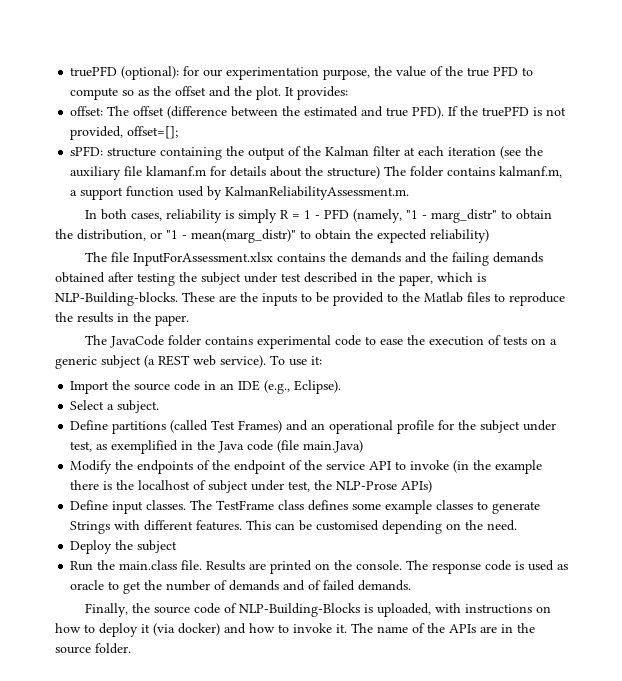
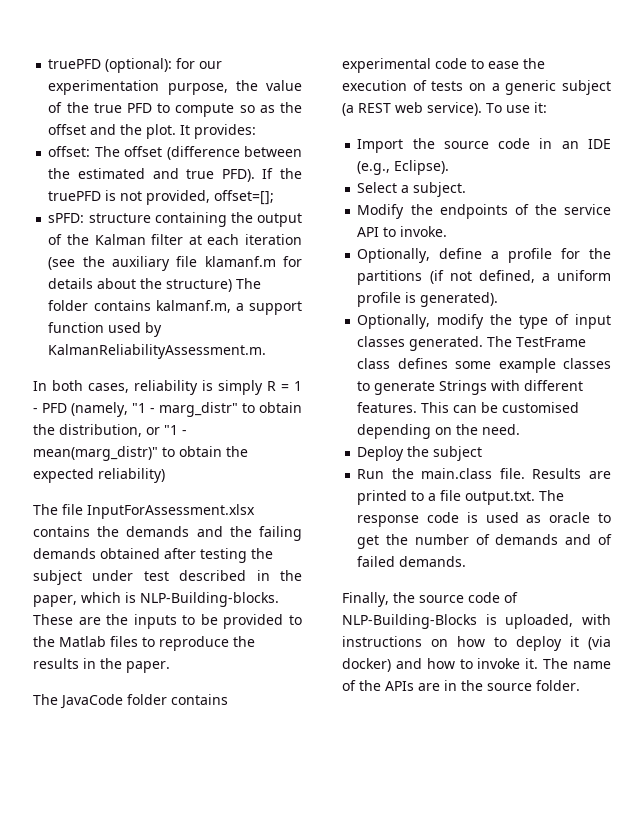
[70,420,557,434] [70,440,364,454] // Define partitions (called Test Frames) and an operational profile for the subject under test, as exemplified in the Java code (file main.Java) -> (467, 189) none
[234,460,543,474] [70,480,433,493] [70,500,187,514] endpoint of the service API to invoke (in the example there is the localhost of subject under test, the NLP-Prose APIs) // Define input classes. -> [564,204,611,215] [357,226,448,237] [357,248,611,263] [357,270,611,285] [357,292,499,307] [357,314,611,329] [357,336,484,351] service API to invoke. // Optionally, define a profile for the partitions (if not defined, a uniform profile is generated). // Optionally, modify the type of input classes generated.
[315,560,403,570] on the console. -> [411,490,536,505] to a file output.txt.

